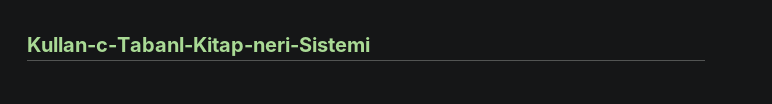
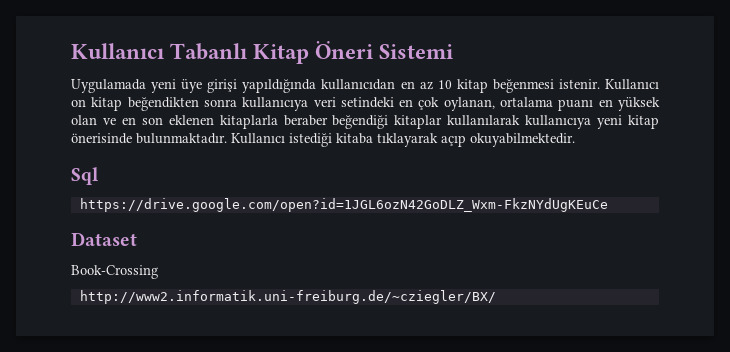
[27,37,370,56] Kullan-c-Tabanl-Kitap-neri-Sistemi -> [71,41,454,64] [71,79,659,93] [71,97,660,111] [71,115,659,129] [71,133,575,147] [71,167,99,185] [79,198,608,212] [71,232,137,246] [71,265,158,279] [79,290,496,304] Kullanıcı Tabanlı Kitap Öneri Sistemi // Uygulamada yeni üye girişi yapıldığında kullanıcıdan en az 10 kitap beğenmesi istenir. Kullanıcı on kitap beğendikten sonra kullanıcıya veri setindeki en çok oylanan, ortalama puanı en yüksek olan ve en son eklenen kitaplarla beraber beğendiği kitaplar kullanılarak kullanıcıya yeni kitap önerisinde bulunmaktadır. Kullanıcı istediği kitaba tıklayarak açıp okuyabilmektedir. // Sql // https://drive.google.com/open?id=1JGL6ozN42GoDLZ_Wxm-FkzNYdUgKEuCe // Dataset // Book-Crossing // http://www2.informatik.uni-freiburg.de/~cziegler/BX/

